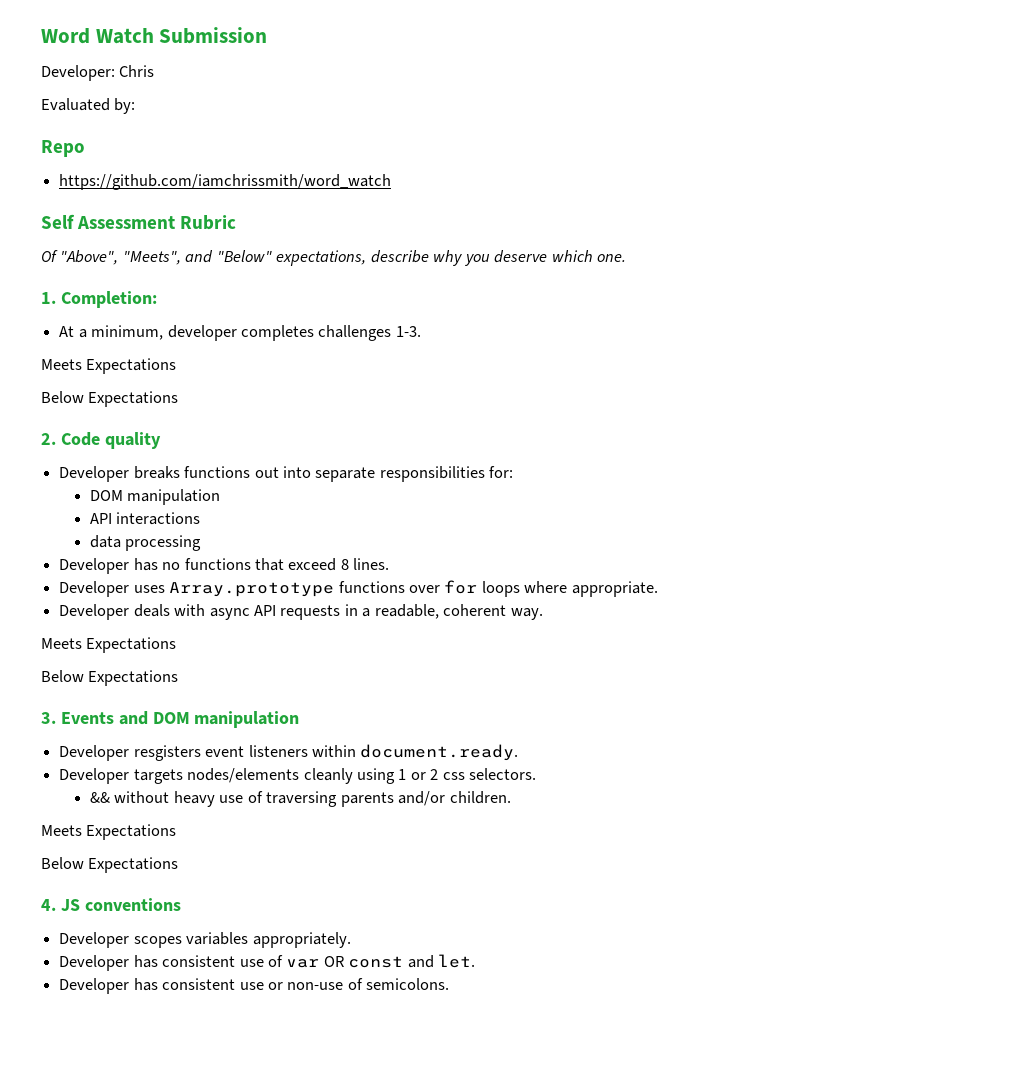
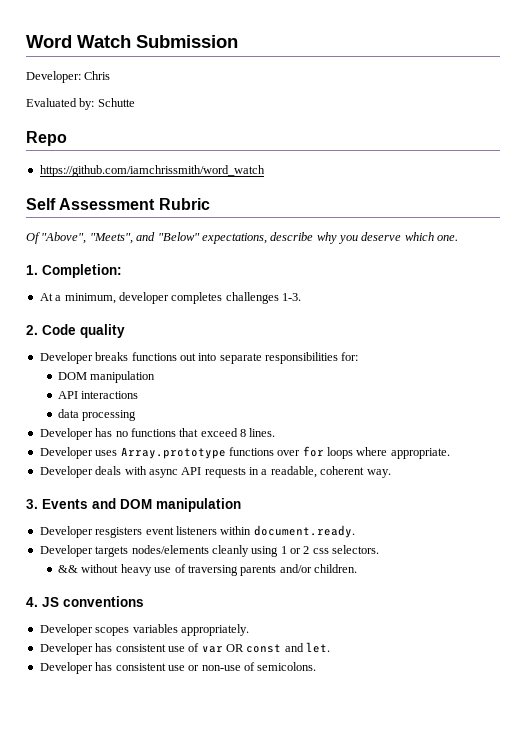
(136, 106) none -> [97,98,135,107] Schutte
[41,358,177,374] [41,391,179,407] // Meets Expectations // Below Expectations -> (301, 297) none
[41,637,177,653] [41,670,179,686] // Meets Expectations // Below Expectations -> (391, 473) none
[41,824,177,840] [41,857,179,873] // Meets Expectations // Below Expectations -> (358, 568) none

